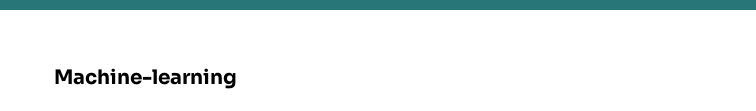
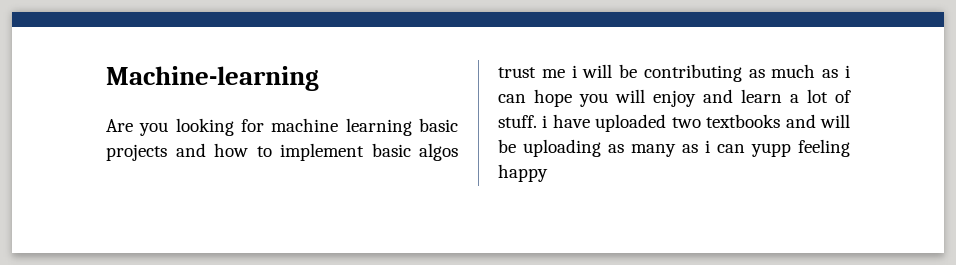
(237, 78) none -> [106,118,459,136] [106,143,458,161] [498,64,850,82] [498,89,851,107] [498,114,850,132] [498,139,850,157] [498,164,548,182] // Are you looking for machine learning basic projects and how to implement basic algos trust me i will be contributing as much as i can hope you will enjoy and learn a lot of stuff. i have uploaded two textbooks and will be uploading as many as i can yupp feeling happy

